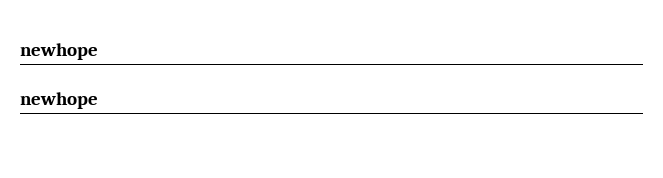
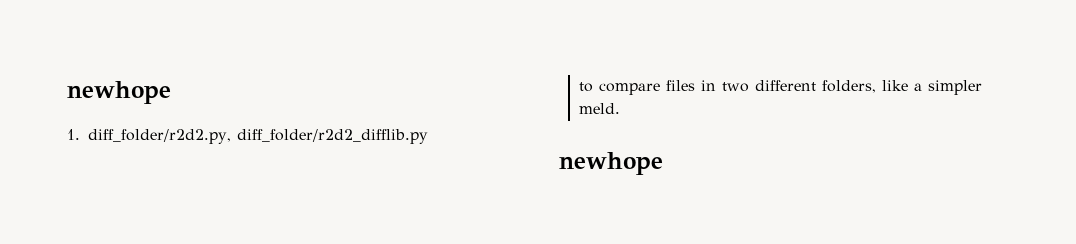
[20,43,98,60] newhope -> [67,81,171,104] [67,129,428,144] [578,80,982,95] [578,103,620,114] newhope // 1. diff_folder/r2d2.py, diff_folder/r2d2_difflib.py // to compare files in two different folders, like a simpler meld.

